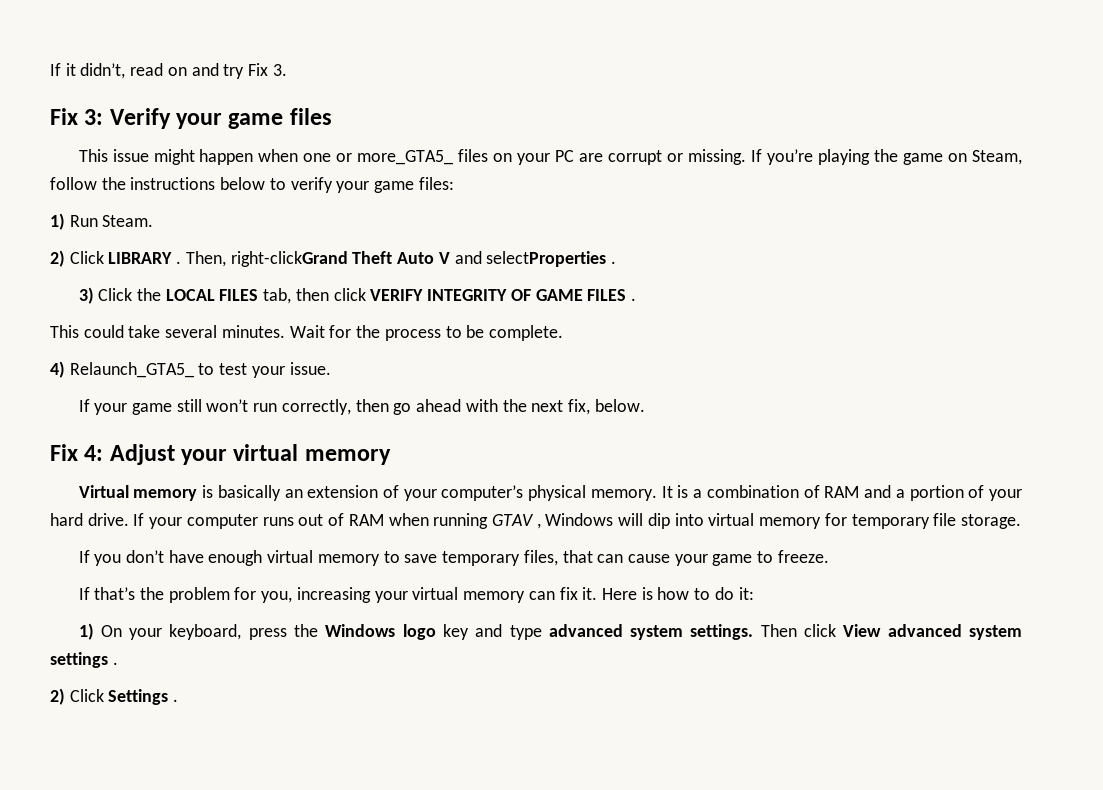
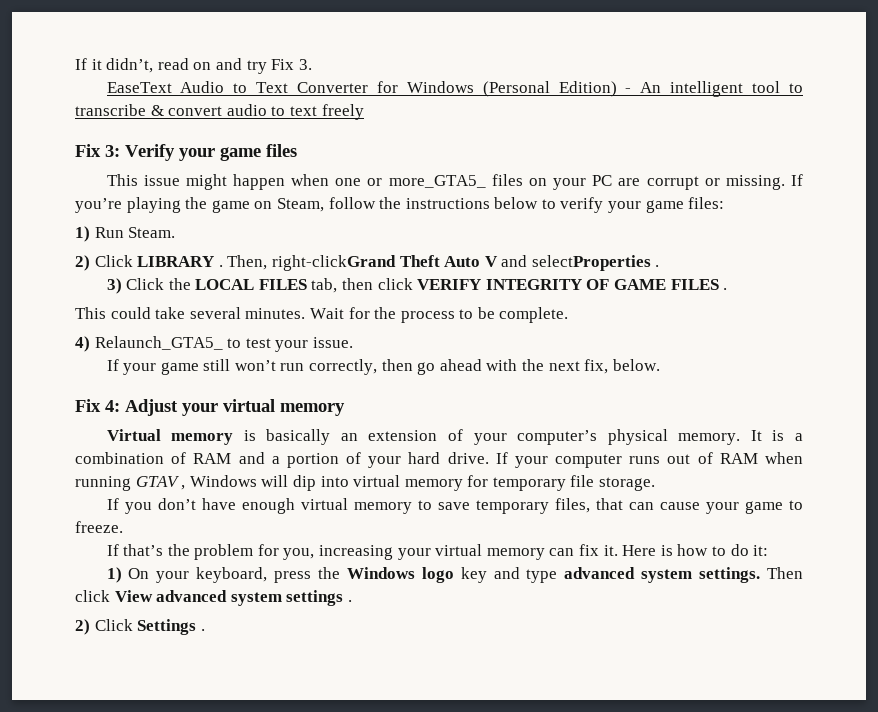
(287, 70) none -> [106,81,803,97] [75,104,364,120] // EaseText Audio to Text Converter for Windows (Personal Edition) - An intelligent tool to transcribe & convert audio to text freely

